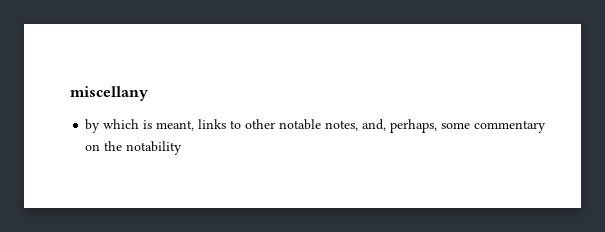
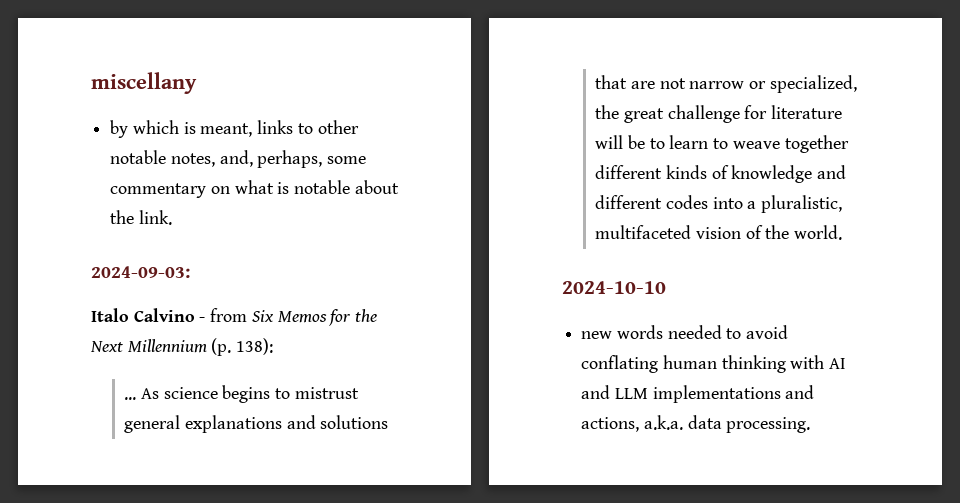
[104,141,183,155] the notability -> [234,180,399,194] [110,210,172,225] [91,266,190,278] [91,308,378,326] [90,338,274,356] [124,385,359,403] [124,415,389,433] [595,75,857,93] [595,105,843,123] [595,135,849,153] [595,165,847,183] [595,195,843,213] [595,225,843,240] [562,281,666,294] [581,325,789,339] [581,355,847,373] [581,385,815,403] [581,415,811,433] what is notable about the link. // 2024-09-03: // Italo Calvino - from Six Memos for the Next Millennium (p. 138): // ... As science begins to mistrust general explanations and solutions that are not narrow or specialized, the great challenge for literature will be to learn to weave together different kinds of knowledge and different codes into a pluralistic, multifaceted vision of the world. // 2024-10-10 // new words needed to avoid conflating human thinking with AI and LLM implementations and actions, a.k.a. data processing.

